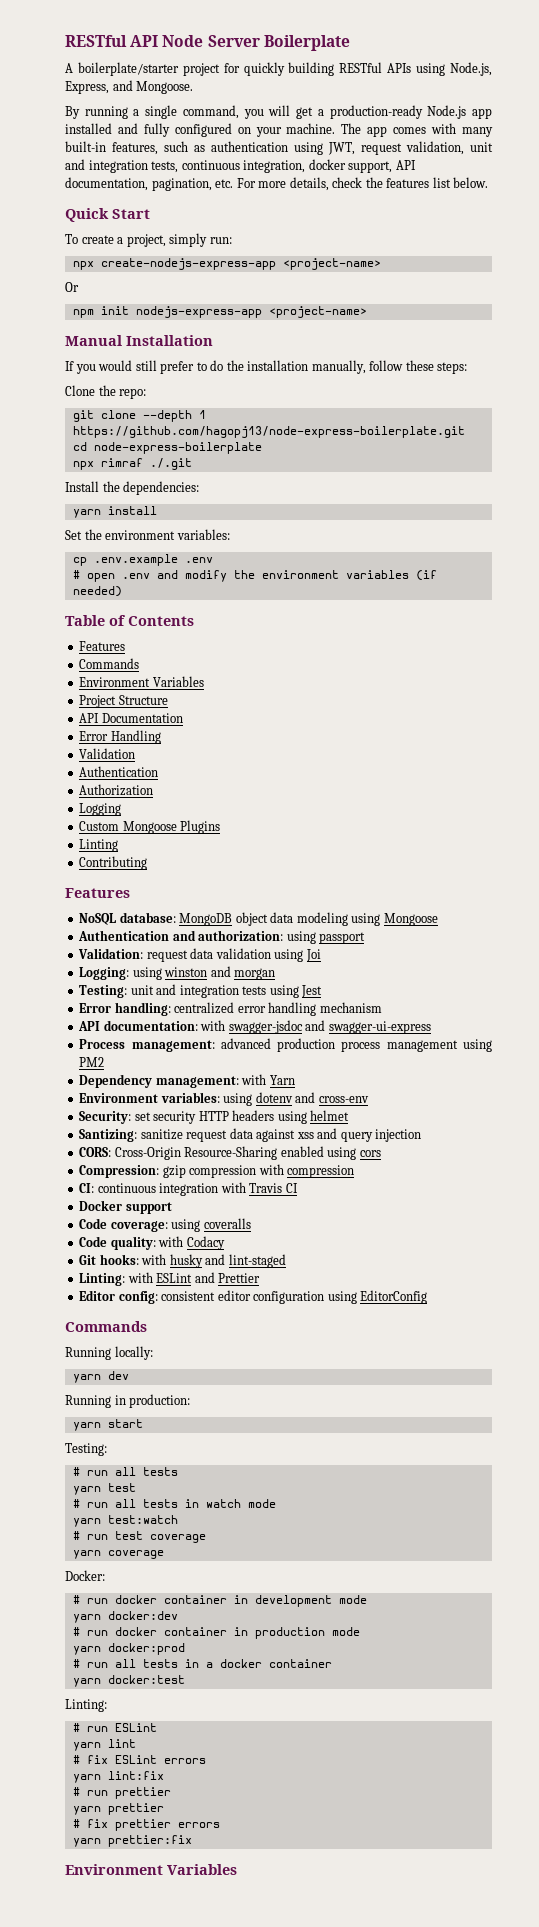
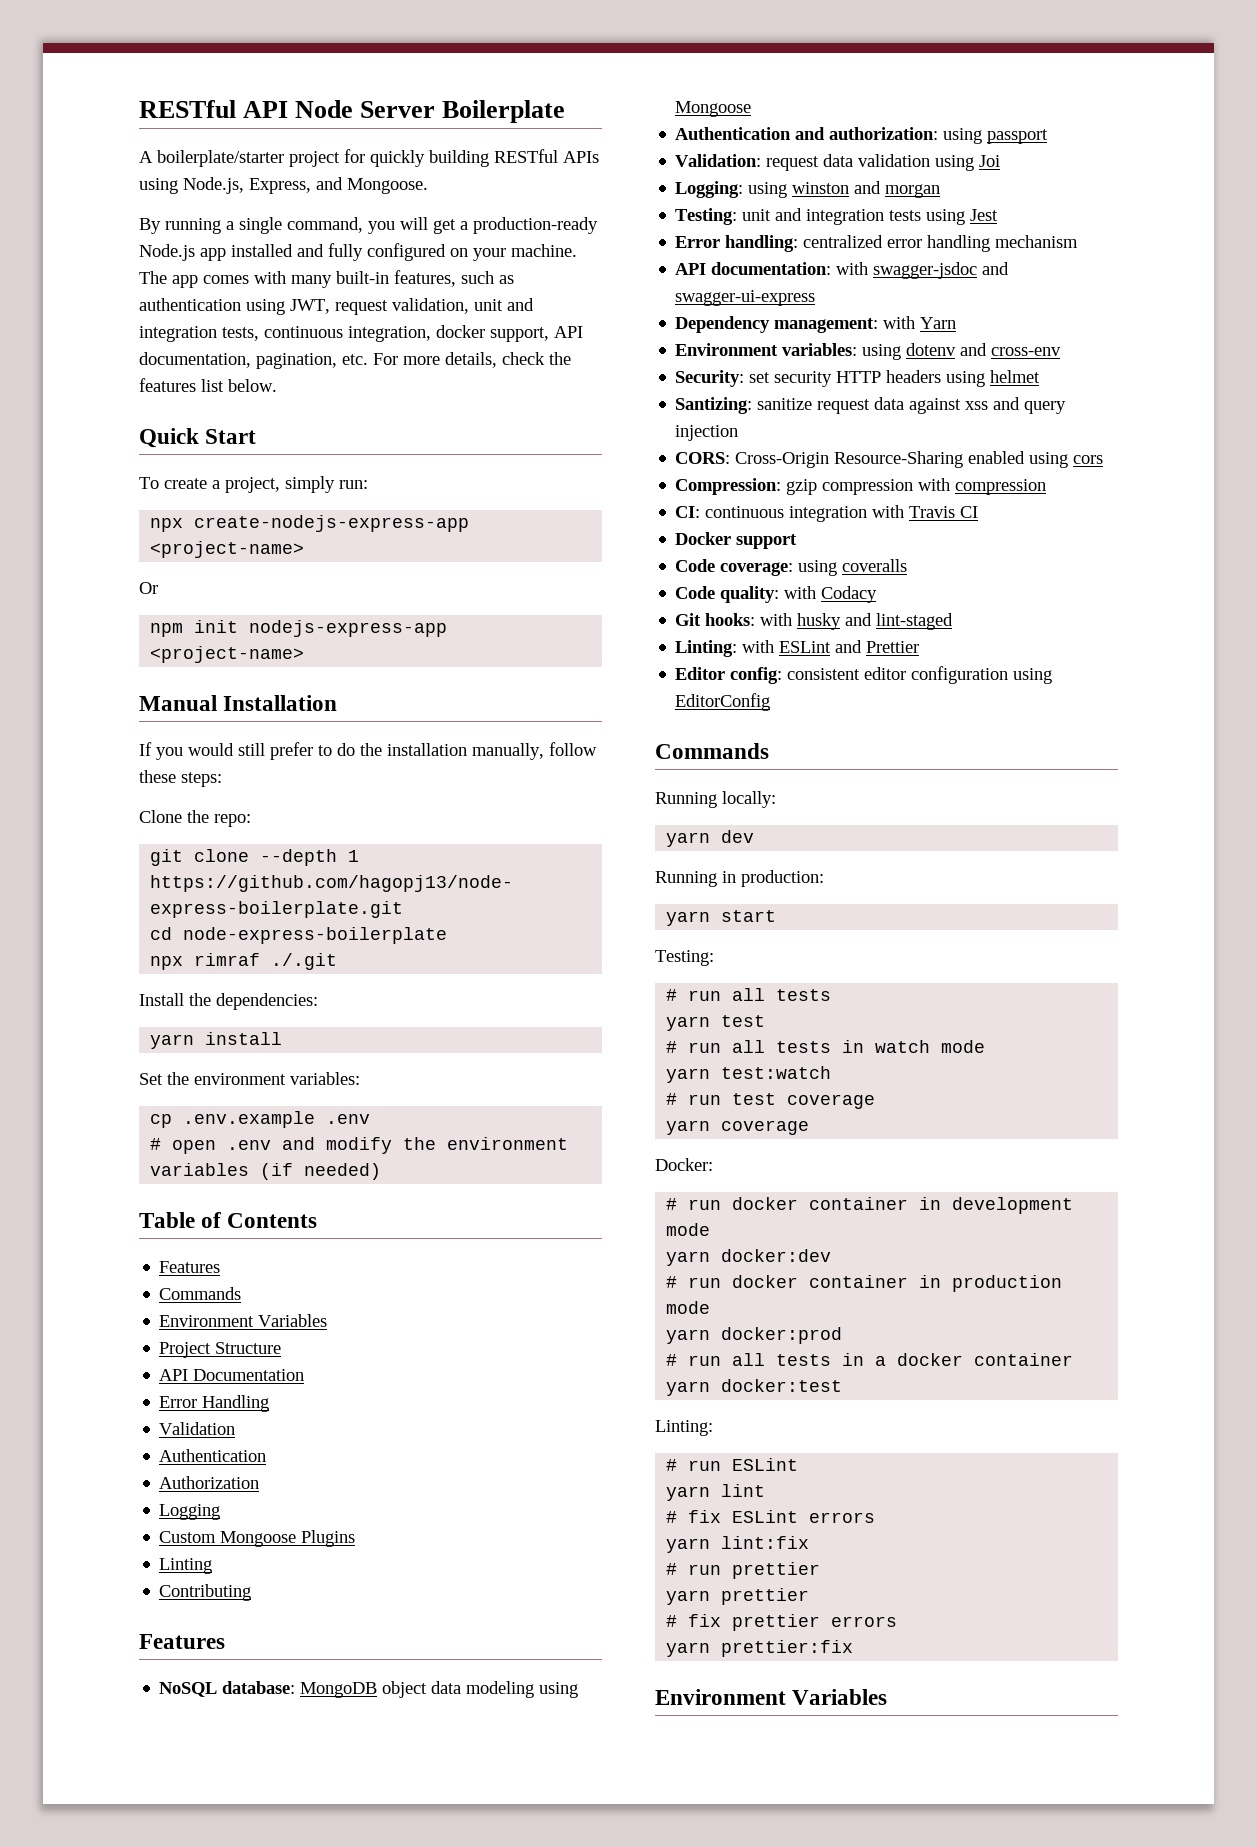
[79,1038,492,1052] [79,1057,105,1067] // Process management: advanced production process management using PM2 -> (816, 298) none

